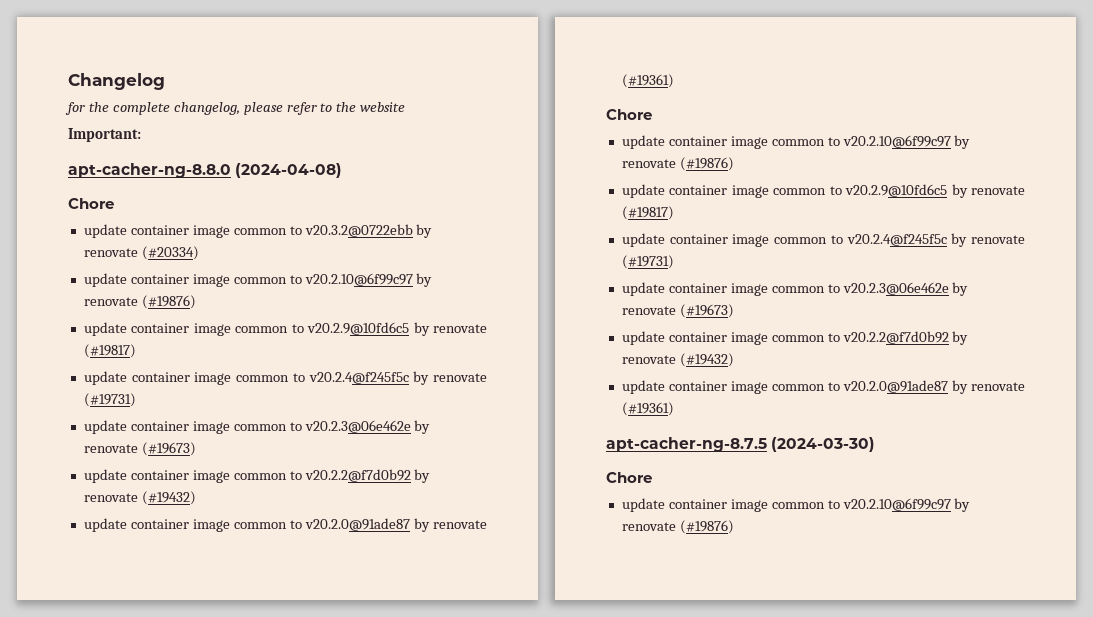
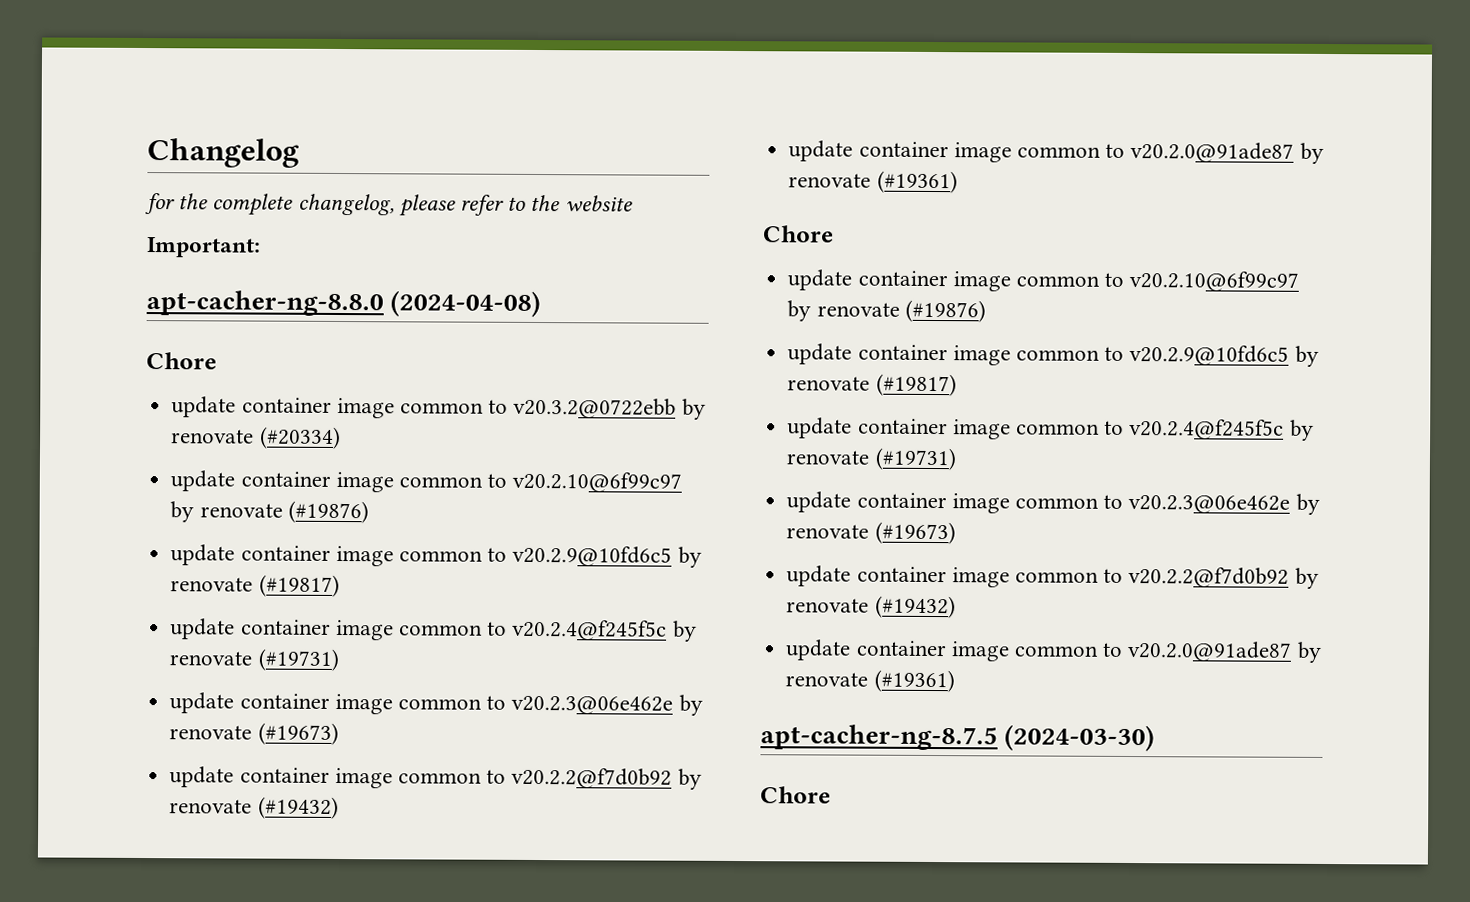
[621,498,971,512] [621,520,734,534] // update container image common to v20.2.10@6f99c97 by renovate (#19876) -> (831, 795) none

